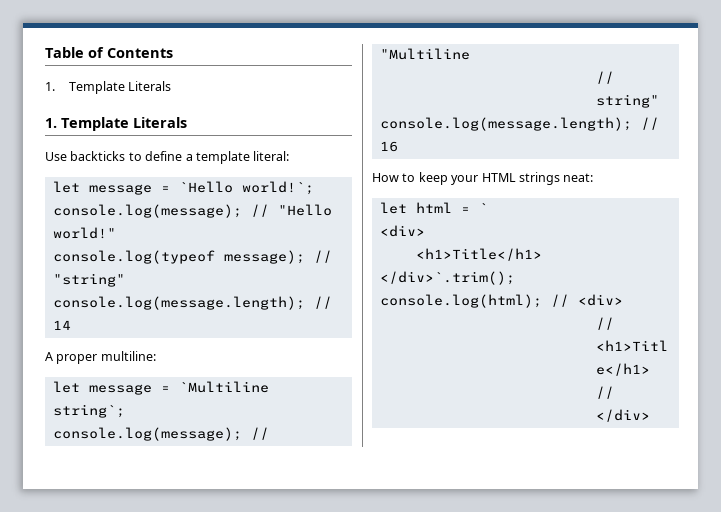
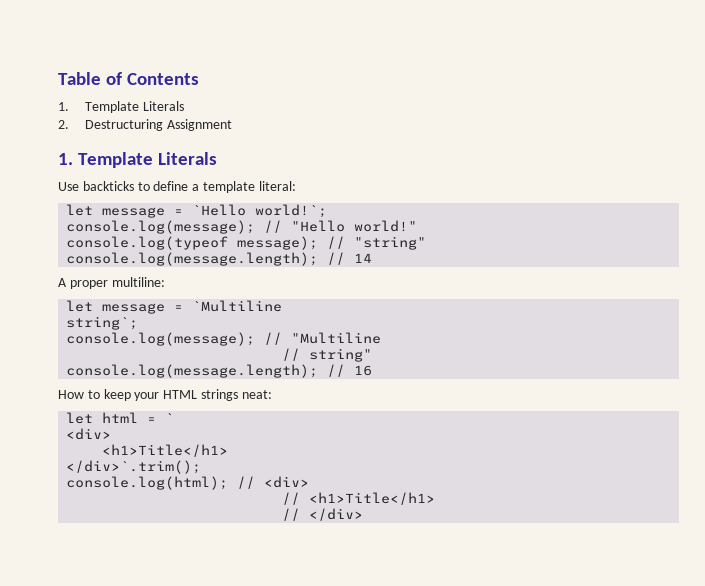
(171, 86) none -> [58,119,232,131] // 2. Destructuring Assignment

